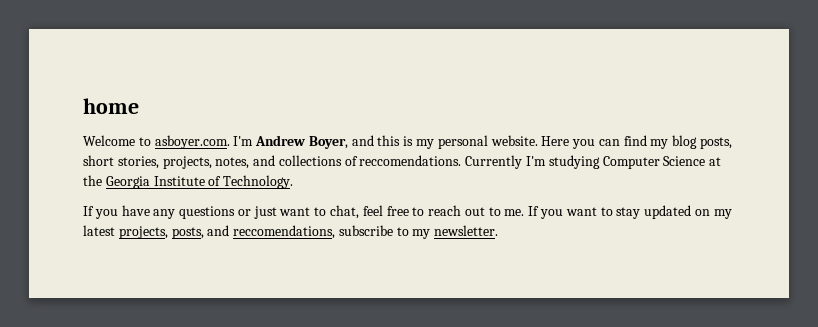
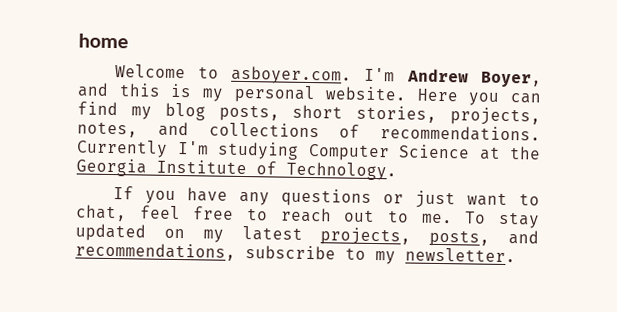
[359,155,462,166] reccomendations. -> [380,125,541,142] recommendations.
[528,206,613,219] If you want to -> [464,211,487,224] To
[233,225,336,239] reccomendations, -> [75,242,236,261] recommendations,

